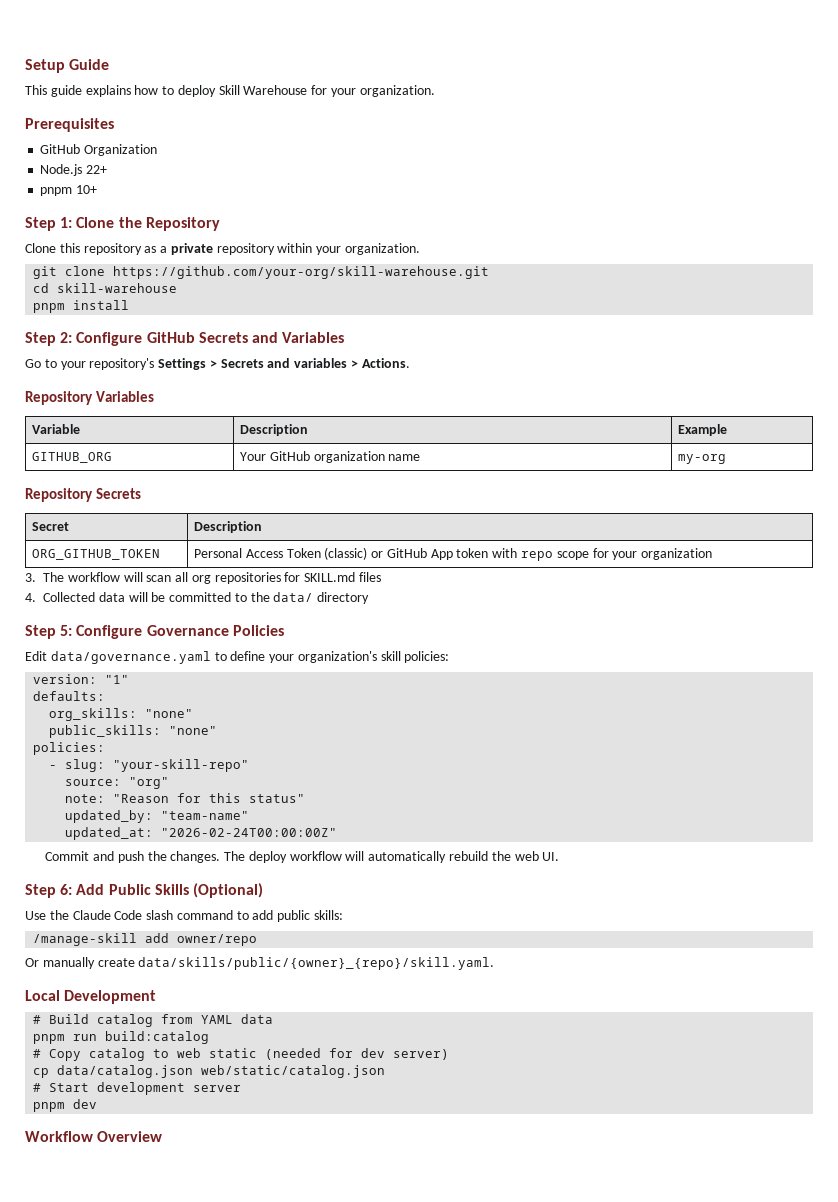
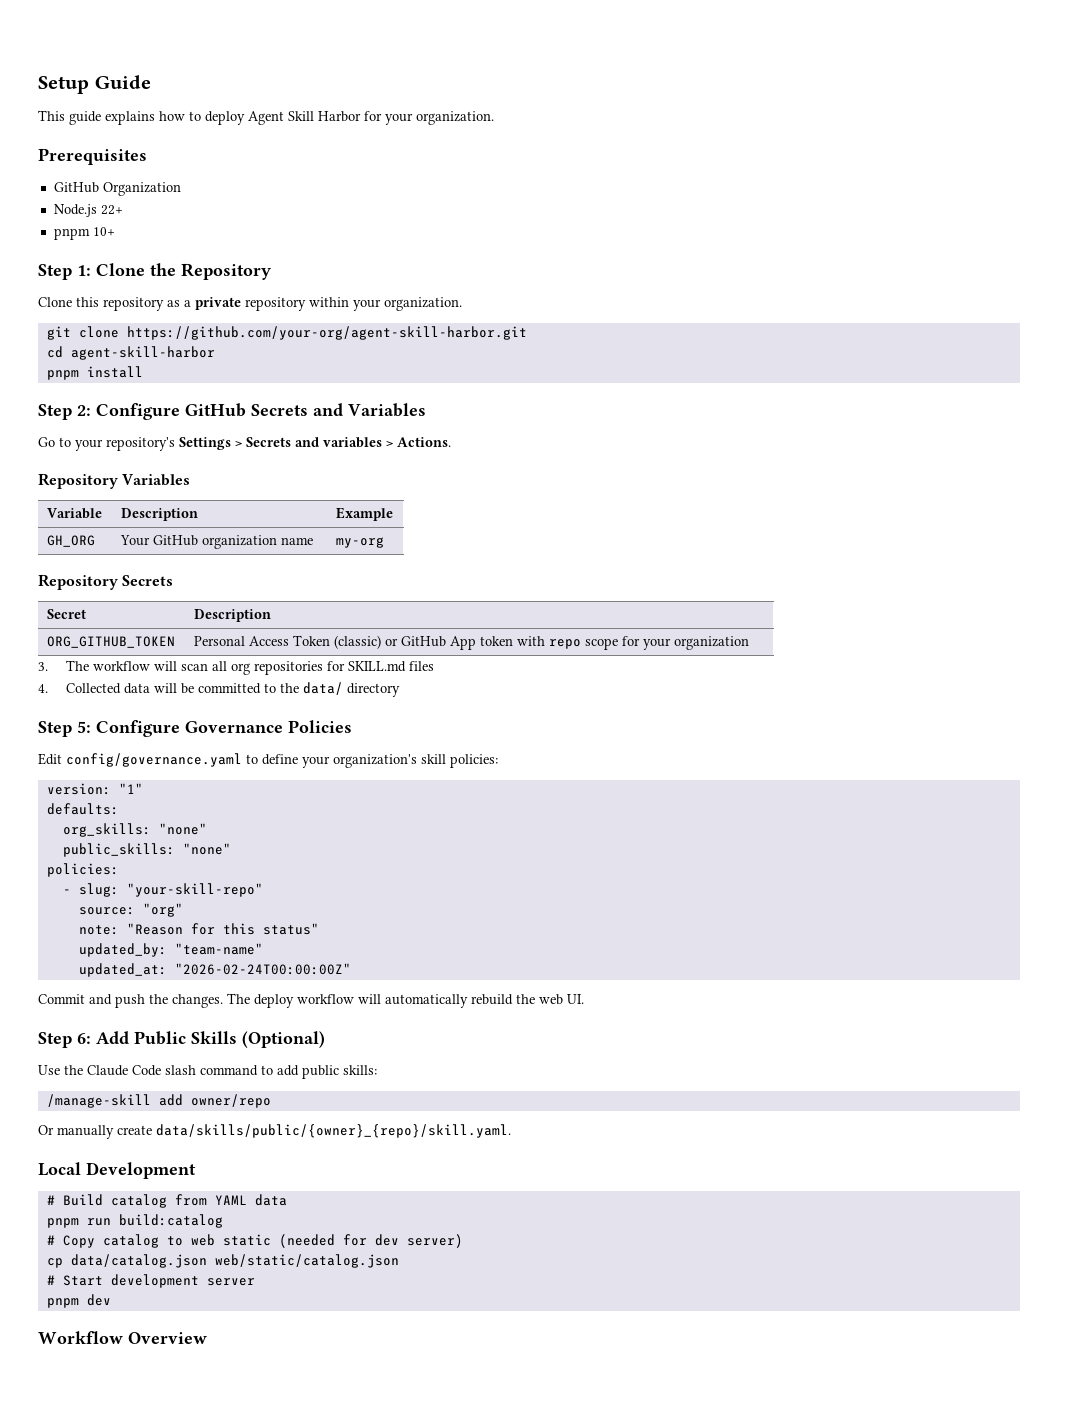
[218,85,308,95] Skill Warehouse -> [248,111,361,125] Agent Skill Harbor
[113,266,490,279] https://github.com/your-org/skill-warehouse.git -> [126,326,527,340] https://github.com/your-org/agent-skill-harbor.git
[57,283,178,293] skill-warehouse -> [70,346,215,360] agent-skill-harbor
[31,452,112,463] GITHUB_ORG -> [47,535,96,547] GH_ORG
[50,651,211,664] data/governance.yaml -> [66,753,242,767] config/governance.yaml

